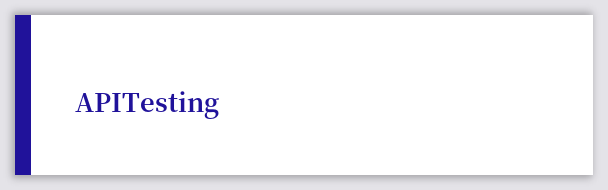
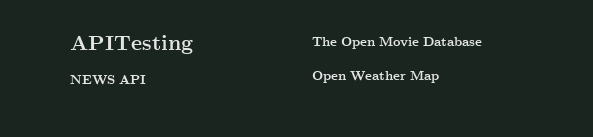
(219, 105) none -> [70,75,146,85] [312,36,482,49] [312,70,439,83] // NEWS API // The Open Movie Database // Open Weather Map

